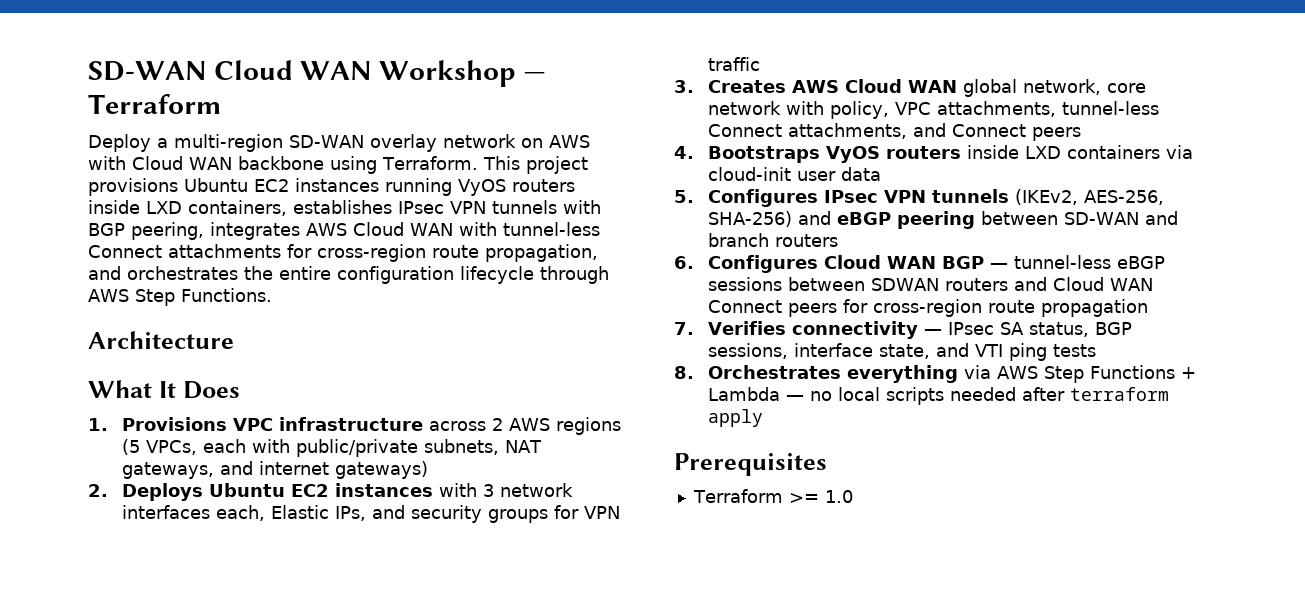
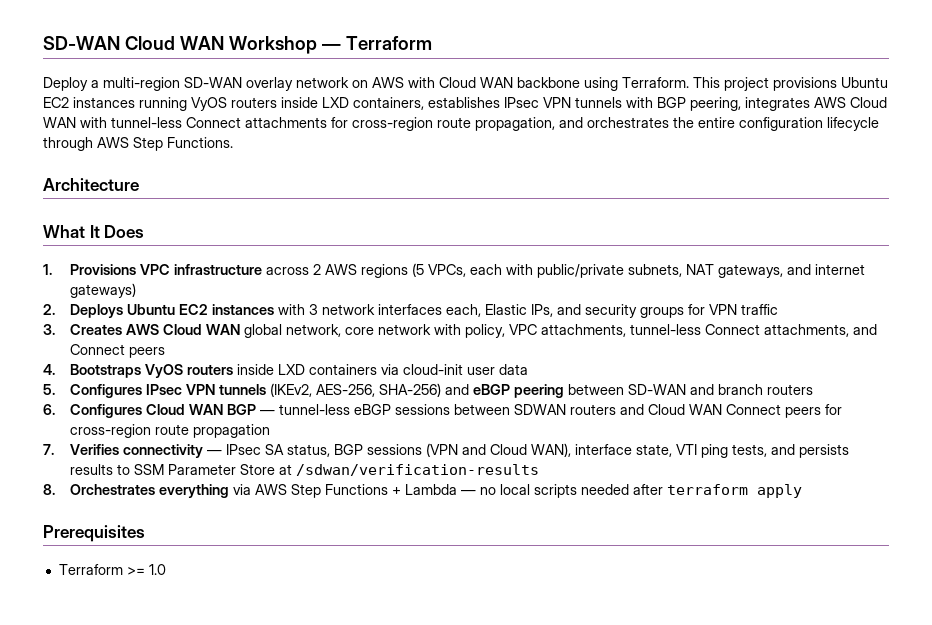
[707,343,788,359] sessions, -> [367,443,572,457] sessions (VPN and Cloud WAN),
[935,343,969,357] and -> (673, 450) none
[1052,344,1096,357] tests -> [732,444,850,458] [70,464,540,476] tests, and persists results to SSM Parameter Store at /sdwan/verification-results

